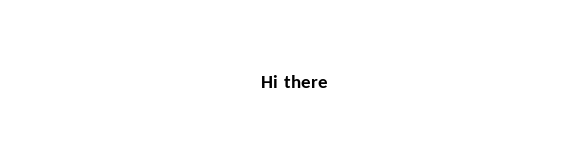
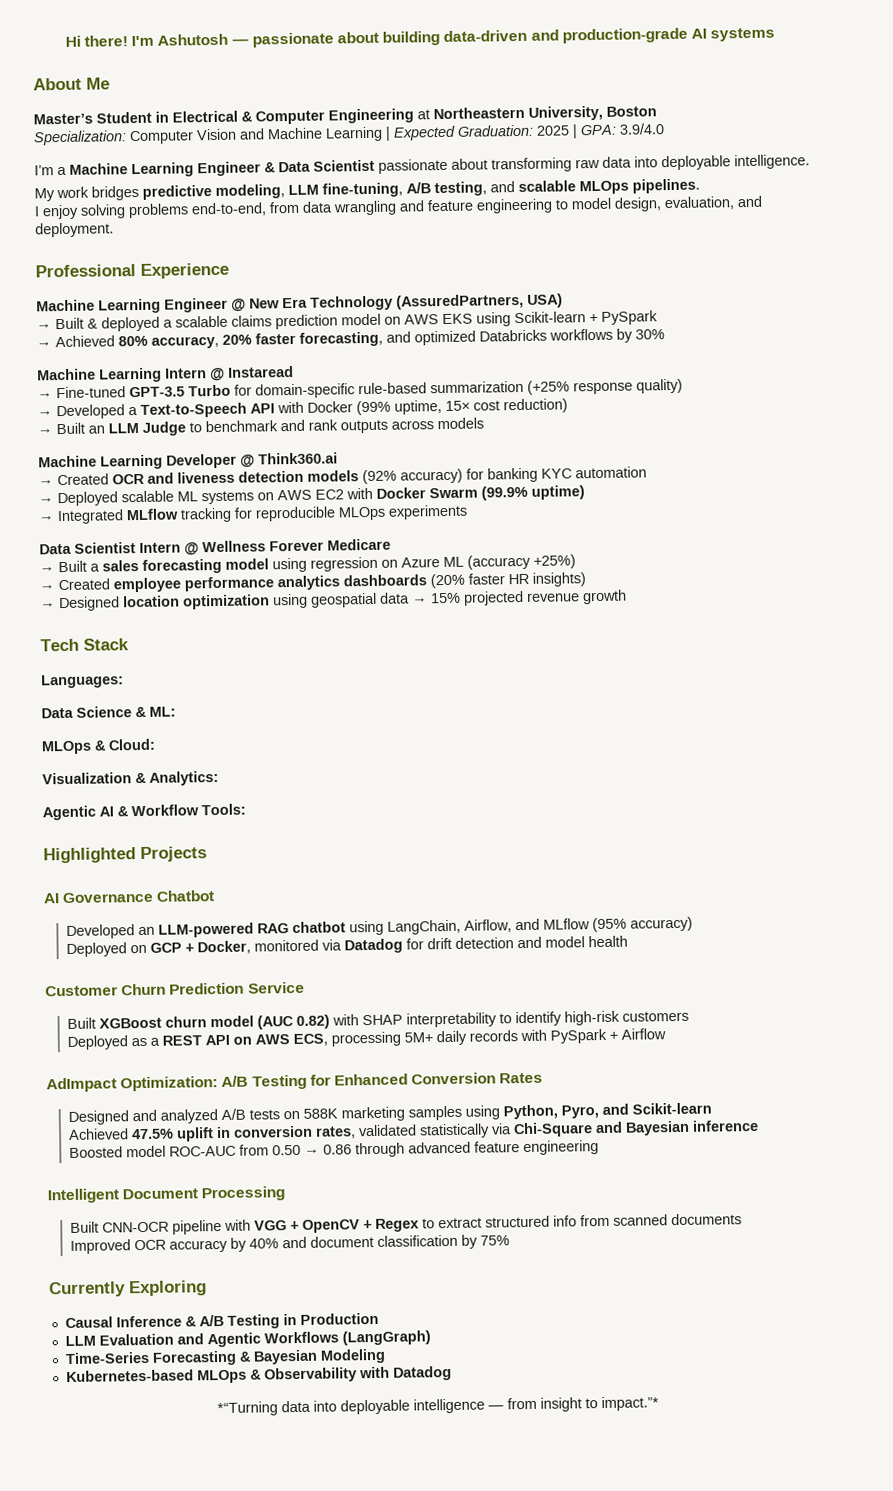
[283,75,328,88] there -> [84,27,776,48] [33,77,110,91] [33,105,657,125] [33,123,665,146] [34,154,810,178] [34,178,700,202] [34,195,762,220] [35,222,114,238] [35,262,229,279] [36,293,563,314] [36,310,658,332] [36,328,665,349] [37,365,294,383] [37,378,683,399] [37,398,568,420] [37,417,484,436] [38,452,338,470] [38,466,647,486] [38,485,585,507] [38,504,468,525] [39,538,391,556] [39,554,576,574] [39,572,586,593] [40,589,627,612] [40,638,129,652] [41,674,124,689] [41,706,176,719] [41,738,156,755] [42,770,219,786] [42,803,246,821] [43,846,207,864] [43,890,216,904] [66,916,694,939] [66,935,629,957] [45,981,305,997] [67,1010,690,1030] [67,1028,667,1050] [46,1072,544,1093] [68,1102,713,1125] [68,1119,760,1142] [69,1140,600,1158] [47,1186,286,1204] [70,1213,743,1235] [70,1234,511,1254] [48,1280,207,1298] [64,1312,379,1329] [64,1330,431,1348] [64,1348,386,1366] [65,1365,452,1384] [217,1396,659,1417] there! I'm Ashutosh — passionate about building data-driven and production-grade AI systems // About Me // Master’s Student in Electrical & Computer Engineering at Northeastern University, Boston // Specialization: Computer Vision and Machine Learning | Expected Graduation: 2025 | GPA: 3.9/4.0 // I’m a Machine Learning Engineer & Data Scientist passionate about transforming raw data into deployable intelligence. // My work bridges predictive modeling, LLM fine-tuning, A/B testing, and scalable MLOps pipelines. // I enjoy solving problems end-to-end, from data wrangling and feature engineering to model design, evaluation, and deployment. // Professional Experience // Machine Learning Engineer @ New Era Technology (AssuredPartners, USA) // → Built & deployed a scalable claims prediction model on AWS EKS using Scikit-learn + PySpark // → Achieved 80% accuracy, 20% faster forecasting, and optimized Databricks workflows by 30% // Machine Learning Intern @ Instaread // → Fine-tuned GPT-3.5 Turbo for domain-specific rule-based summarization (+25% response quality) // → Developed a Text-to-Speech API with Docker (99% uptime, 15× cost reduction) // → Built an LLM Judge to benchmark and rank outputs across models // Machine Learning Developer @ Think360.ai // → Created OCR and liveness detection models (92% accuracy) for banking KYC automation // → Deployed scalable ML systems on AWS EC2 with Docker Swarm (99.9% uptime) // → Integrated MLflow tracking for reproducible MLOps experiments // Data Scientist Intern @ Wellness Forever Medicare // → Built a sales forecasting model using regression on Azure ML (accuracy +25%) // → Created employee performance analytics dashboards (20% faster HR insights) // → Designed location optimization using geospatial data → 15% projected revenue growth // Tech Stack // Languages: // Data Science & ML: // MLOps & Cloud: // Visualization & Analytics: // Agentic AI & Workflow Tools: // Highlighted Projects // AI Governance Chatbot // Developed an LLM-powered RAG chatbot using LangChain, Airflow, and MLflow (95% accuracy) // Deployed on GCP + Docker, monitored via Datadog for drift detection and model health // Customer Churn Prediction Service // Built XGBoost churn model (AUC 0.82) with SHAP interpretability to identify high-risk customers // Deployed as a REST API on AWS ECS, processing 5M+ daily records with PySpark + Airflow // AdImpact Optimization: A/B Testing for Enhanced Conversion Rates // Designed and analyzed A/B tests on 588K marketing samples using Python, Pyro, and Scikit-learn // Achieved 47.5% uplift in conversion rates, validated statistically via Chi-Square and Bayesian inference // Boosted model ROC-AUC from 0.50 → 0.86 through advanced feature engineering // Intelligent Document Processing // Built CNN-OCR pipeline with VGG + OpenCV + Regex to extract structured info from scanned documents // Improved OCR accuracy by 40% and document classification by 75% // Currently Exploring // Causal Inference & A/B Testing in Production // LLM Evaluation and Agentic Workflows (LangGraph) // Time-Series Forecasting & Bayesian Modeling // Kubernetes-based MLOps & Observability with Datadog // *“Turning data into deployable intelligence — from insight to impact.”*

